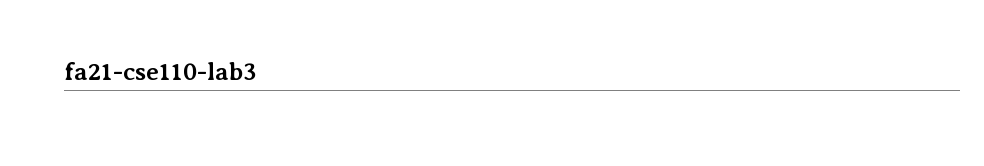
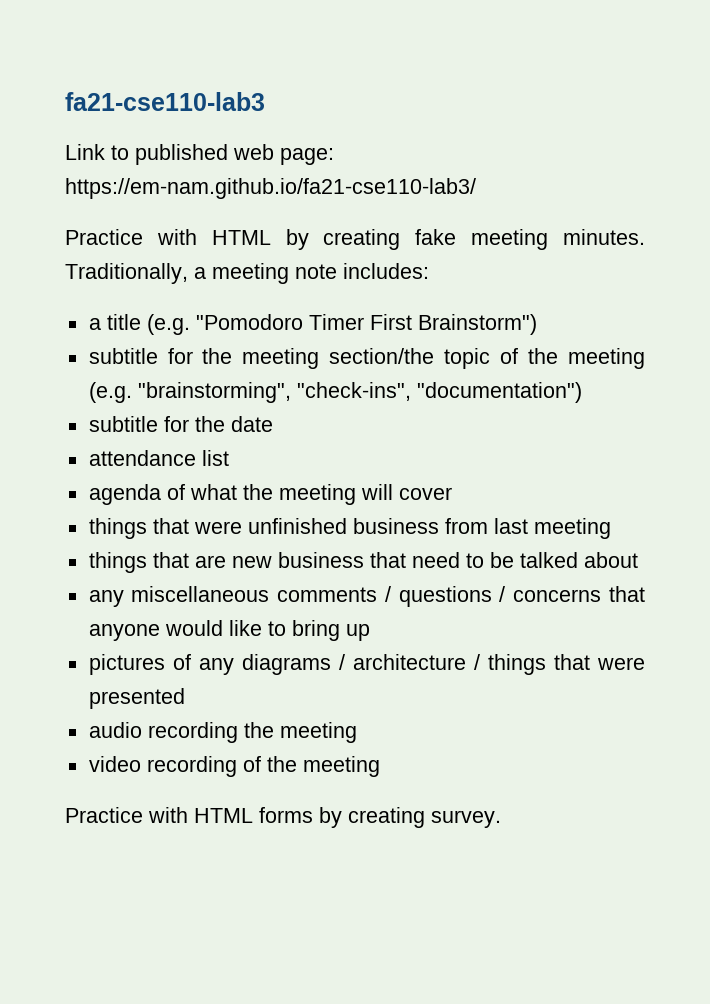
(257, 71) none -> [65,144,334,165] [65,178,476,199] [65,229,645,250] [65,263,429,284] [88,314,537,335] [88,348,645,369] [88,382,582,403] [88,416,273,432] [88,450,229,466] [88,484,452,505] [88,518,611,539] [88,552,638,573] [88,586,646,607] [88,620,370,641] [88,654,645,675] [88,688,185,709] [88,722,357,743] [88,756,380,777] [65,807,501,828] // Link to published web page: https://em-nam.github.io/fa21-cse110-lab3/ // Practice with HTML by creating fake meeting minutes. Traditionally, a meeting note includes: // a title (e.g. "Pomodoro Timer First Brainstorm") // subtitle for the meeting section/the topic of the meeting (e.g. "brainstorming", "check-ins", "documentation") // subtitle for the date // attendance list // agenda of what the meeting will cover // things that were unfinished business from last meeting // things that are new business that need to be talked about // any miscellaneous comments / questions / concerns that anyone would like to bring up // pictures of any diagrams / architecture / things that were presented // audio recording the meeting // video recording of the meeting // Practice with HTML forms by creating survey.

